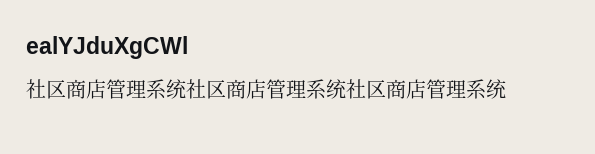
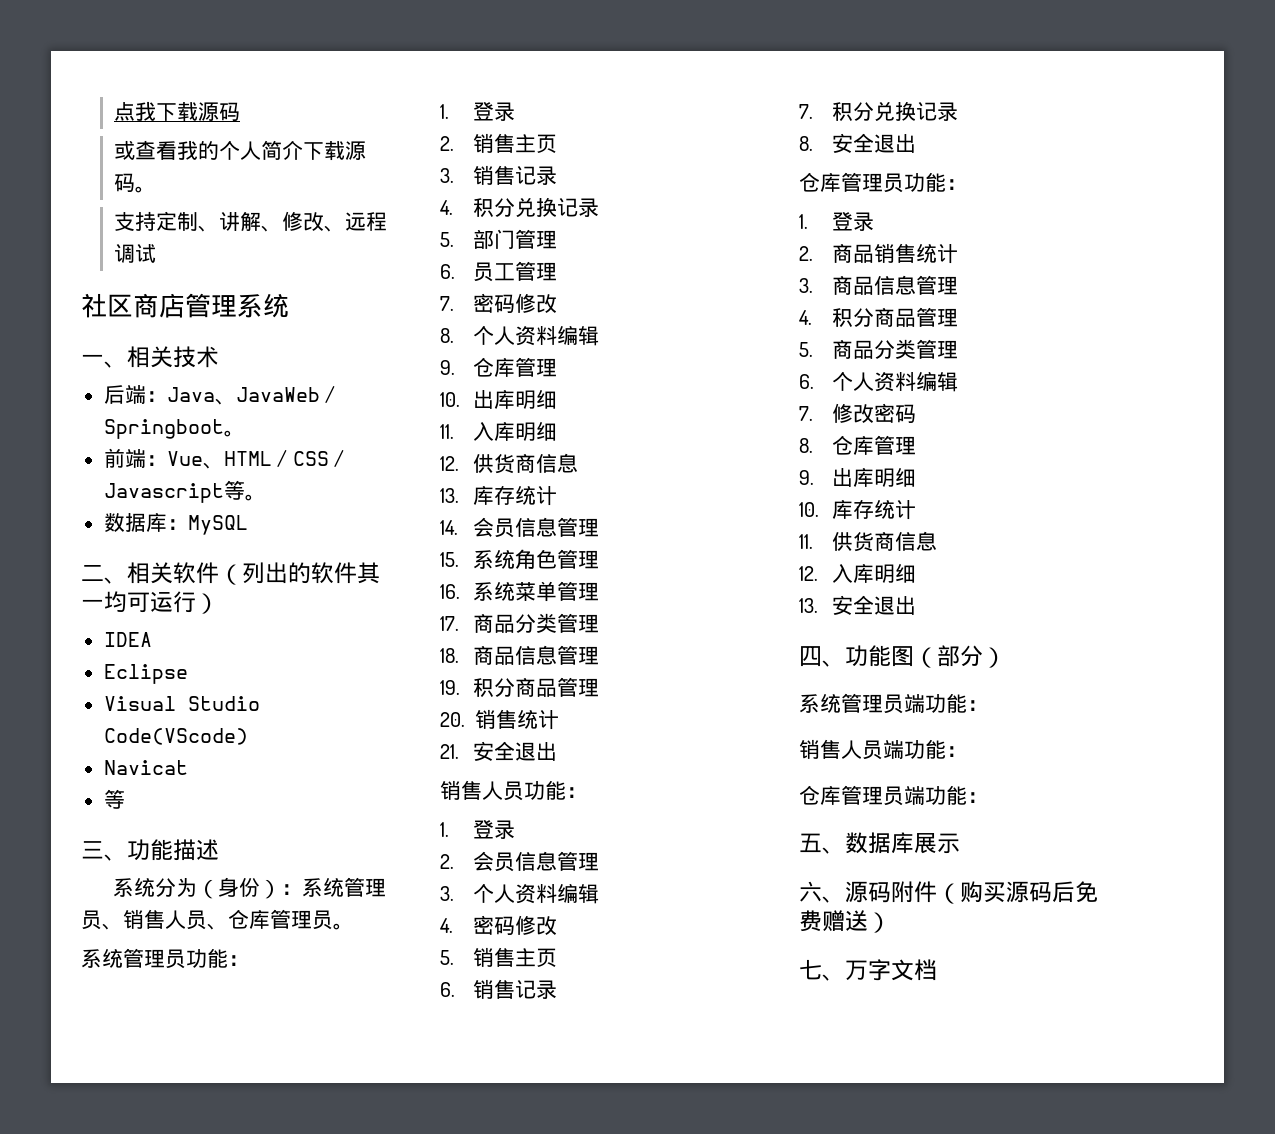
[26,36,188,59] [26,79,506,99] ealYJduXgCWl // 社区商店管理系统社区商店管理系统社区商店管理系统 -> [113,101,240,122] [113,140,366,161] [113,173,156,193] [113,211,387,232] [113,244,156,263] [81,293,289,318] [81,346,219,368] [103,385,336,405] [103,419,245,439] [103,448,345,469] [103,480,266,503] [103,512,248,535] [81,562,380,585] [81,591,219,614] [103,632,152,647] [103,664,188,684] [103,696,260,711] [103,728,248,745] [103,760,188,775] [103,789,125,809] [81,839,219,861] [112,877,386,899] [81,909,354,930] [81,948,249,969] [440,102,515,121] [440,133,557,153] [440,165,557,185] [440,197,599,218] [440,229,557,249] [440,261,557,282] [440,293,557,313] [440,325,599,346] [440,357,557,377] [440,389,557,409] [440,421,557,441] [440,453,578,474] [440,485,557,506] [440,517,599,538] [440,549,599,569] [440,581,599,602] [440,613,599,633] [440,645,599,665] [440,677,599,698] [440,709,560,730] [440,741,557,761] [440,780,587,801] [440,820,515,839] [440,851,599,872] [440,883,599,904] [440,915,557,935] [440,947,557,967] [440,979,557,999] [799,101,958,122] [799,133,916,153] [799,172,967,193] [799,212,874,231] [799,243,958,264] [799,275,958,295] [799,307,958,328] [799,339,958,359] [799,371,958,392] [799,403,916,423] [799,435,916,455] [799,467,916,487] [799,499,916,520] [799,531,937,552] [799,563,916,583] [799,595,916,615] [799,645,1006,668] [799,693,988,714] [799,739,967,760] [799,785,988,806] [799,832,960,854] [799,881,1098,904] [799,910,891,933] [799,959,937,981] 点我下载源码 // 或查看我的个人简介下载源码。 // 支持定制、讲解、修改、远程调试 // 社区商店管理系统 // 一、相关技术 // 后端：Java、JavaWeb / Springboot。 // 前端：Vue、HTML / CSS / Javascript等。 // 数据库：MySQL // 二、相关软件（列出的软件其一均可运行） // IDEA // Eclipse // Visual Studio Code(VScode) // Navicat // 等 // 三、功能描述 // 系统分为（身份）：系统管理员、销售人员、仓库管理员。 // 系统管理员功能： // 1.登录 // 2.销售主页 // 3.销售记录 // 4.积分兑换记录 // 5.部门管理 // 6.员工管理 // 7.密码修改 // 8.个人资料编辑 // 9.仓库管理 // 10.出库明细 // 11.入库明细 // 12.供货商信息 // 13.库存统计 // 14.会员信息管理 // 15.系统角色管理 // 16.系统菜单管理 // 17.商品分类管理 // 18.商品信息管理 // 19.积分商品管理 // 20.销售统计 // 21.安全退出 // 销售人员功能： // 1.登录 // 2.会员信息管理 // 3.个人资料编辑 // 4.密码修改 // 5.销售主页 // 6.销售记录 // 7.积分兑换记录 // 8.安全退出 // 仓库管理员功能： // 1.登录 // 2.商品销售统计 // 3.商品信息管理 // 4.积分商品管理 // 5.商品分类管理 // 6.个人资料编辑 // 7.修改密码 // 8.仓库管理 // 9.出库明细 // 10.库存统计 // 11.供货商信息 // 12.入库明细 // 13.安全退出 // 四、功能图（部分） // 系统管理员端功能： // 销售人员端功能： // 仓库管理员端功能： // 五、数据库展示 // 六、源码附件（购买源码后免费赠送） // 七、万字文档

